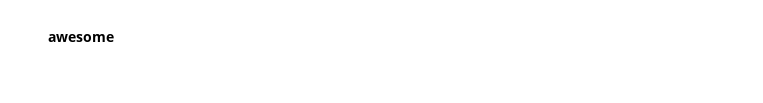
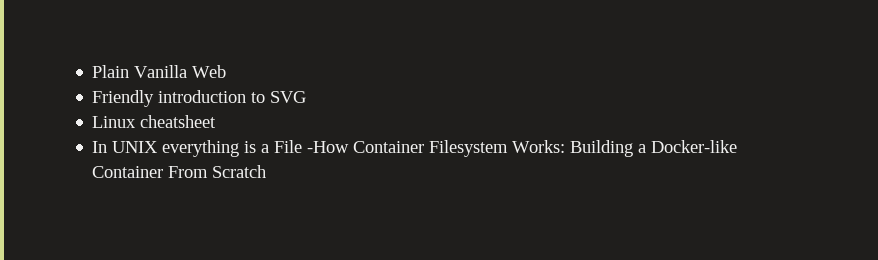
[48,34,114,42] awesome -> [92,65,227,78] [92,90,307,107] [92,115,217,128] [92,140,738,157] [92,165,267,178] Plain Vanilla Web // Friendly introduction to SVG // Linux cheatsheet // In UNIX everything is a File -How Container Filesystem Works: Building a Docker-like Container From Scratch

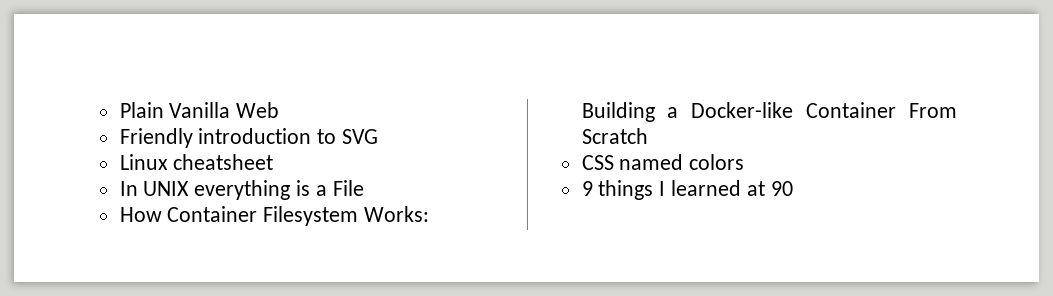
[307,141,350,153] -How -> [119,207,162,222] // How
(267, 171) none -> [581,154,745,170] [581,180,793,200] // CSS named colors // 9 things I learned at 90

